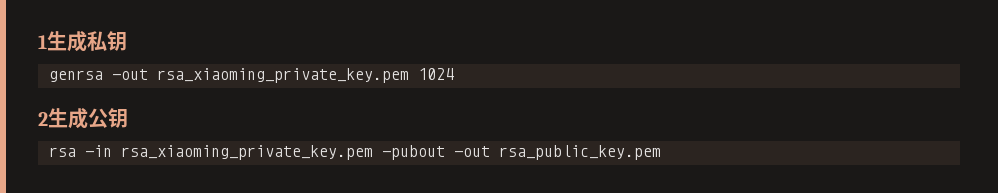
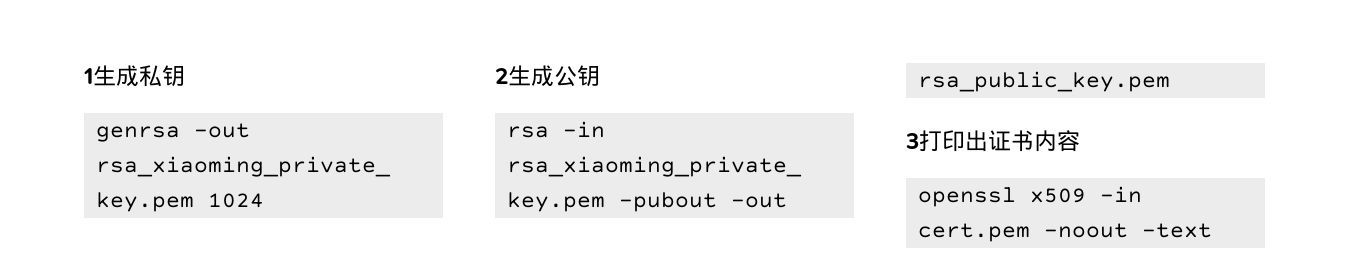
(661, 152) none -> [905,130,1080,152] [918,186,1142,207] [918,223,1212,242] // 3打印出证书内容 // openssl x509 -in cert.pem -noout -text

